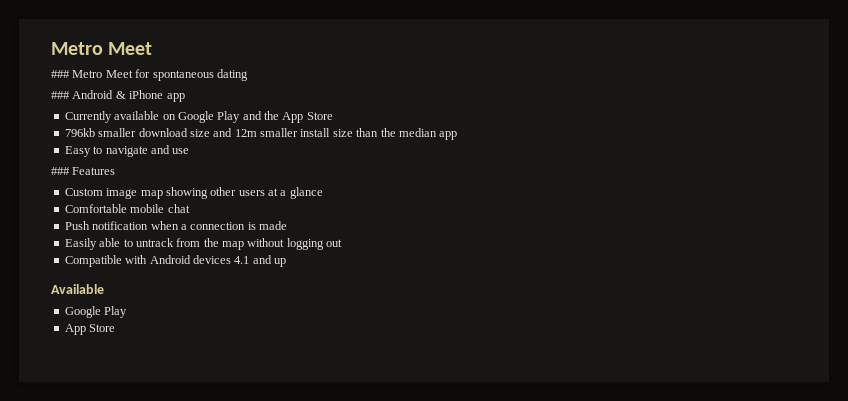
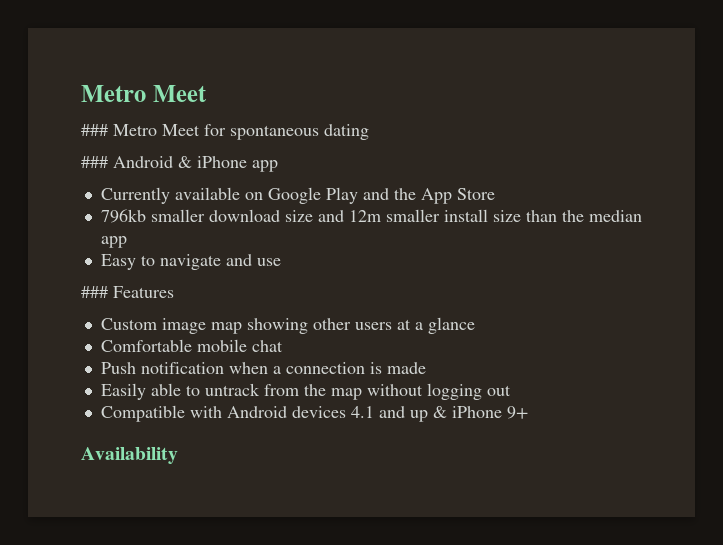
[51,284,104,294] [64,306,128,318] [64,324,116,335] // Available // Google Play // App Store -> [432,406,528,419] [81,447,178,464] & iPhone 9+ // Availability

